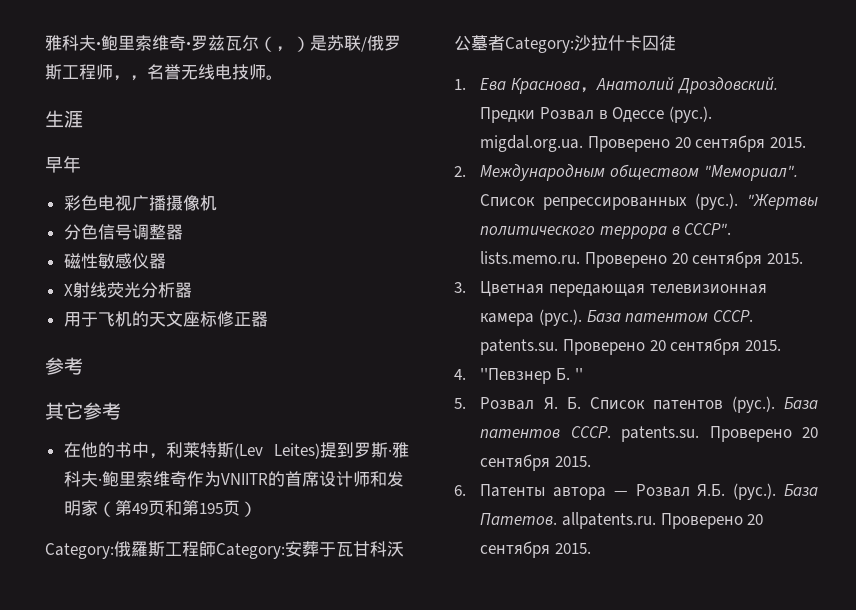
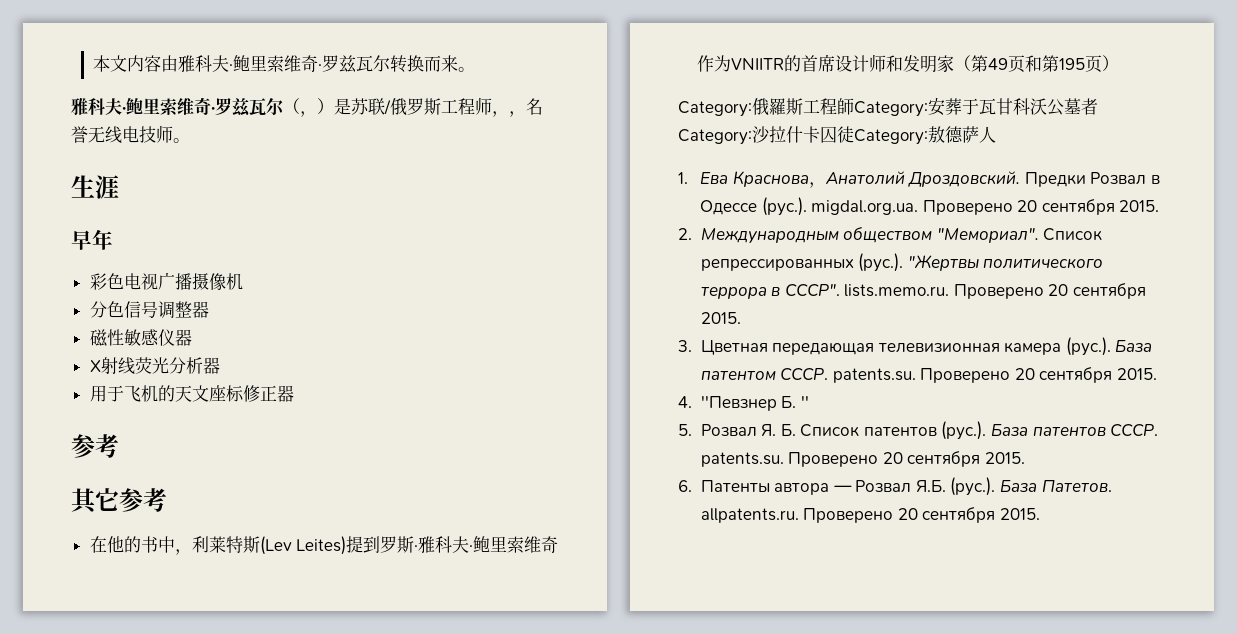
(45, 43) none -> [92,55,475,73] 本文内容由雅科夫·鲍里索维奇·罗兹瓦尔转换而来。 //
(676, 43) none -> [854,126,996,145] Category:敖德萨人

